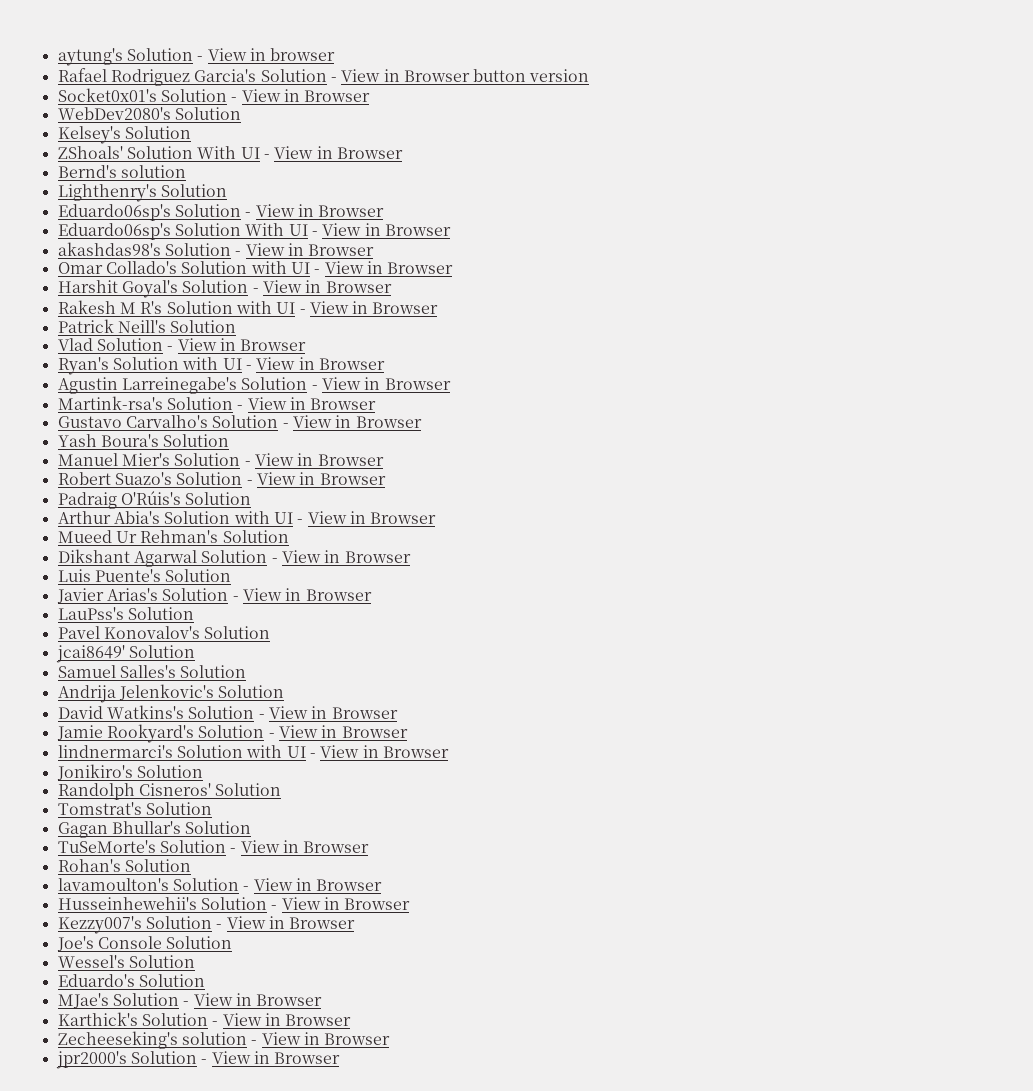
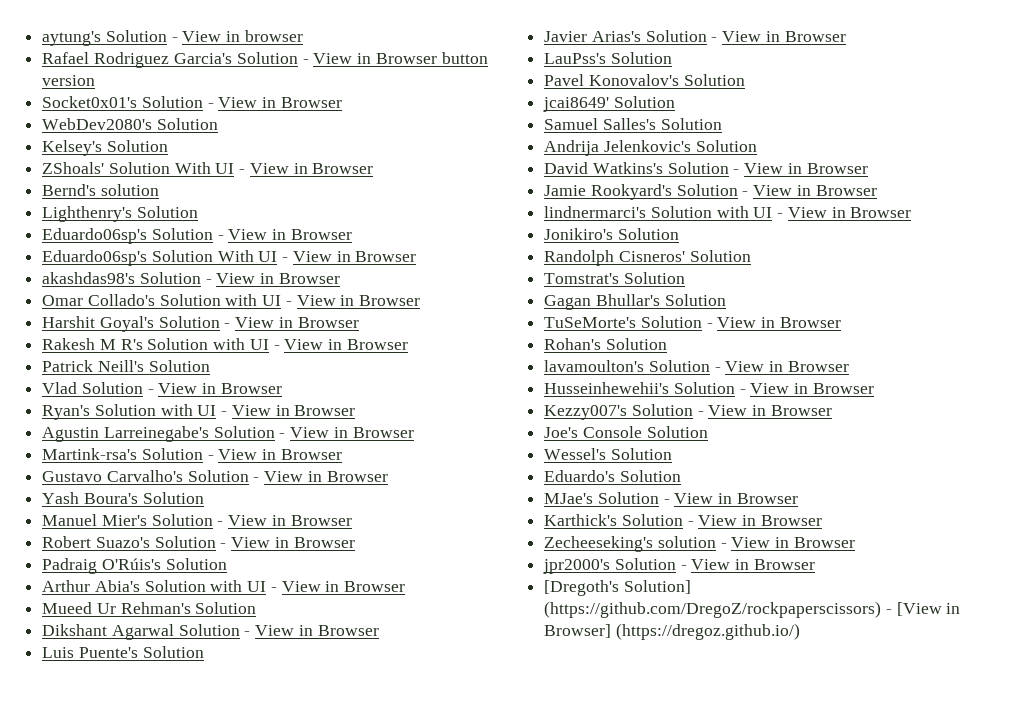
(341, 1058) none -> [544,580,691,596] [544,601,961,618] [544,623,800,640] // [Dregoth's Solution] (https://github.com/DregoZ/rockpaperscissors) - [View in Browser] (https://dregoz.github.io/)

